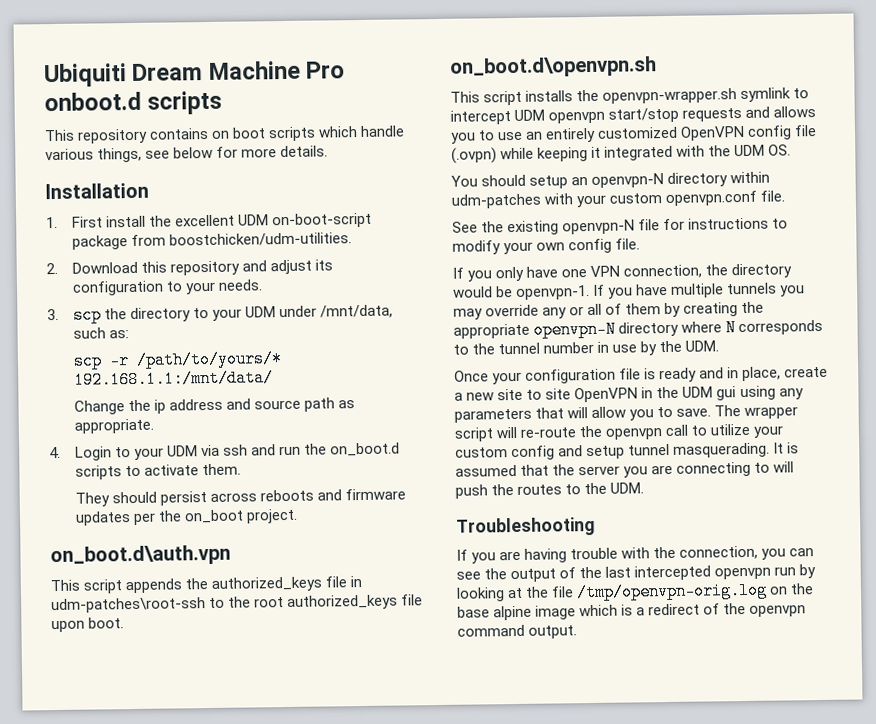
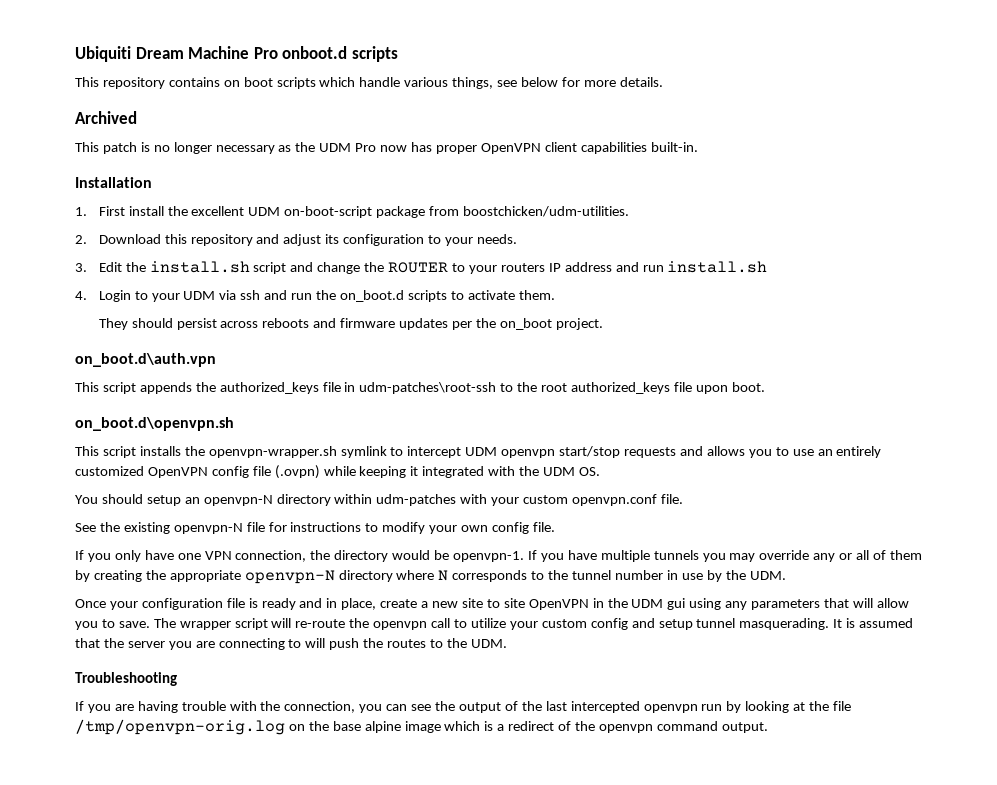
(329, 151) none -> [75,111,137,124] [75,142,698,154] // Archived // This patch is no longer necessary as the UDM Pro now has proper OpenVPN client capabilities built-in.
[72,304,394,324] [72,327,129,339] [72,350,283,370] [73,369,274,389] [73,397,356,415] [73,418,154,434] scp the directory to your UDM under /mnt/data, such as: // scp -r /path/to/yours/* 192.168.1.1:/mnt/data/ // Change the ip address and source path as appropriate. -> [98,261,768,274] Edit the install.sh script and change the ROUTER to your routers IP address and run install.sh

